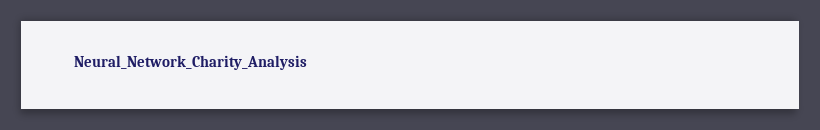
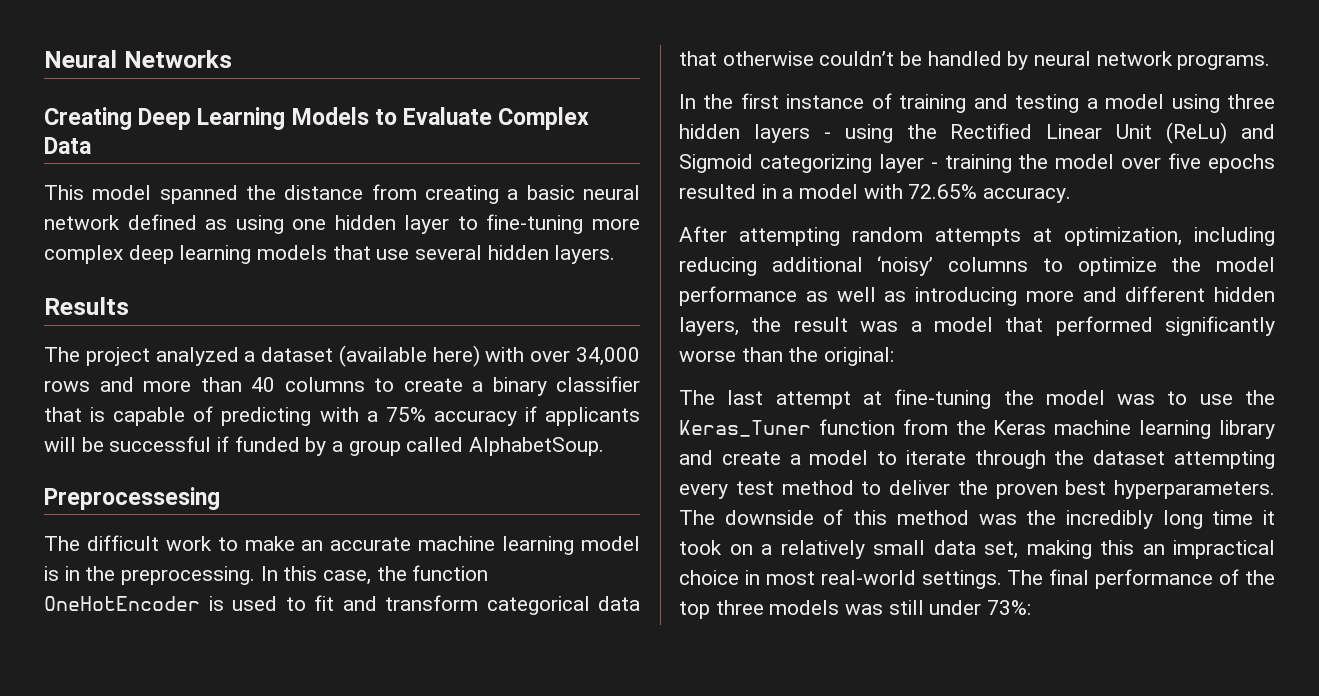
[74,55,307,70] Neural_Network_Charity_Analysis -> [44,50,232,68] [44,107,590,130] [44,137,91,154] [44,184,640,204] [44,214,640,234] [44,245,616,264] [44,297,129,315] [44,345,640,367] [44,376,640,396] [44,406,641,426] [44,436,605,456] [44,487,220,510] [44,535,641,555] [44,565,489,585] [44,595,640,615] [679,51,1271,70] [679,93,1275,113] [679,122,1275,144] [679,153,1275,173] [679,184,1072,203] [679,226,1275,246] [679,256,1275,276] [679,286,1275,306] [679,316,1275,336] [679,347,895,366] [679,389,1275,409] [679,419,1275,439] [679,450,1275,469] [679,480,1275,499] [679,509,1275,529] [679,540,1275,559] [679,569,1275,589] [679,600,1032,619] Neural Networks // Creating Deep Learning Models to Evaluate Complex Data // This model spanned the distance from creating a basic neural network defined as using one hidden layer to fine-tuning more complex deep learning models that use several hidden layers. // Results // The project analyzed a dataset (available here) with over 34,000 rows and more than 40 columns to create a binary classifier that is capable of predicting with a 75% accuracy if applicants will be successful if funded by a group called AlphabetSoup. // Preprocessesing // The difficult work to make an accurate machine learning model is in the preprocessing. In this case, the function OneHotEncoder is used to fit and transform categorical data that otherwise couldn’t be handled by neural network programs. // In the first instance of training and testing a model using three hidden layers - using the Rectified Linear Unit (ReLu) and Sigmoid categorizing layer - training the model over five epochs resulted in a model with 72.65% accuracy. // After attempting random attempts at optimization, including reducing additional ‘noisy’ columns to optimize the model performance as well as introducing more and different hidden layers, the result was a model that performed significantly worse than the original: // The last attempt at fine-tuning the model was to use the Keras_Tuner function from the Keras machine learning library and create a model to iterate through the dataset attempting every test method to deliver the proven best hyperparameters. The downside of this method was the incredibly long time it took on a relatively small data set, making this an impractical choice in most real-world settings. The final performance of the top three models was still under 73%:

